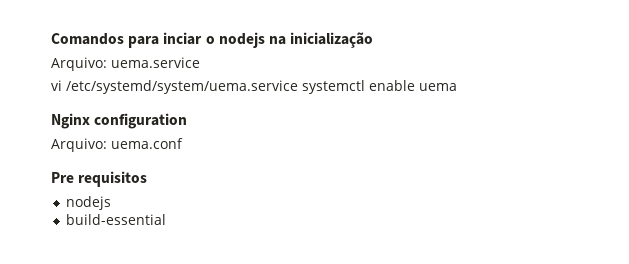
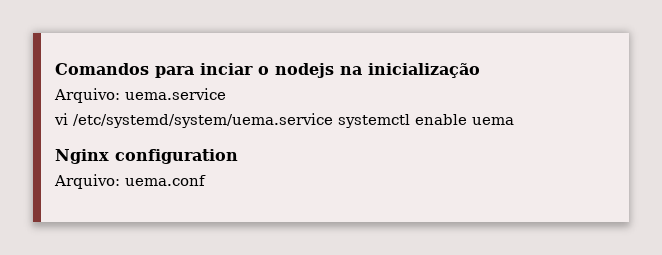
[51,171,148,187] [65,196,111,210] [65,214,166,225] // Pre requisitos // nodejs // build-essential -> (206, 180) none

